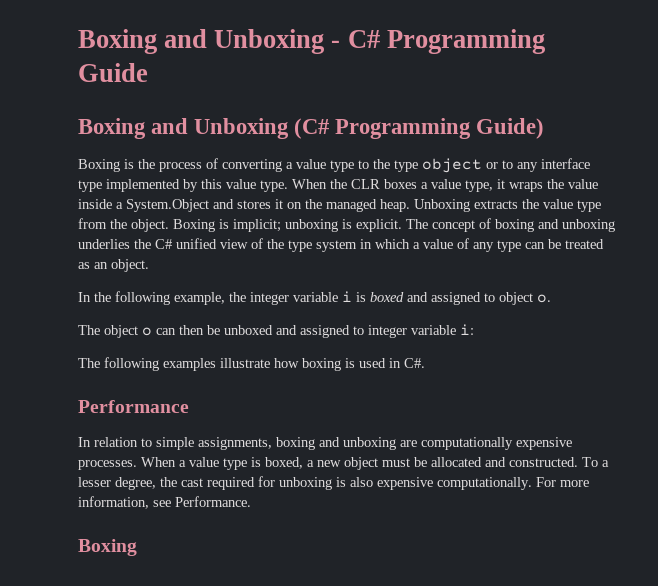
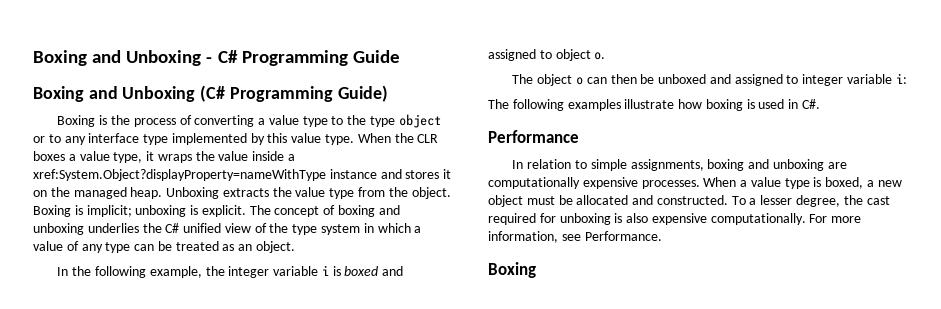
[126,199,209,212] System.Object -> [33,169,377,181] xref:System.Object?displayProperty=nameWithType instance

